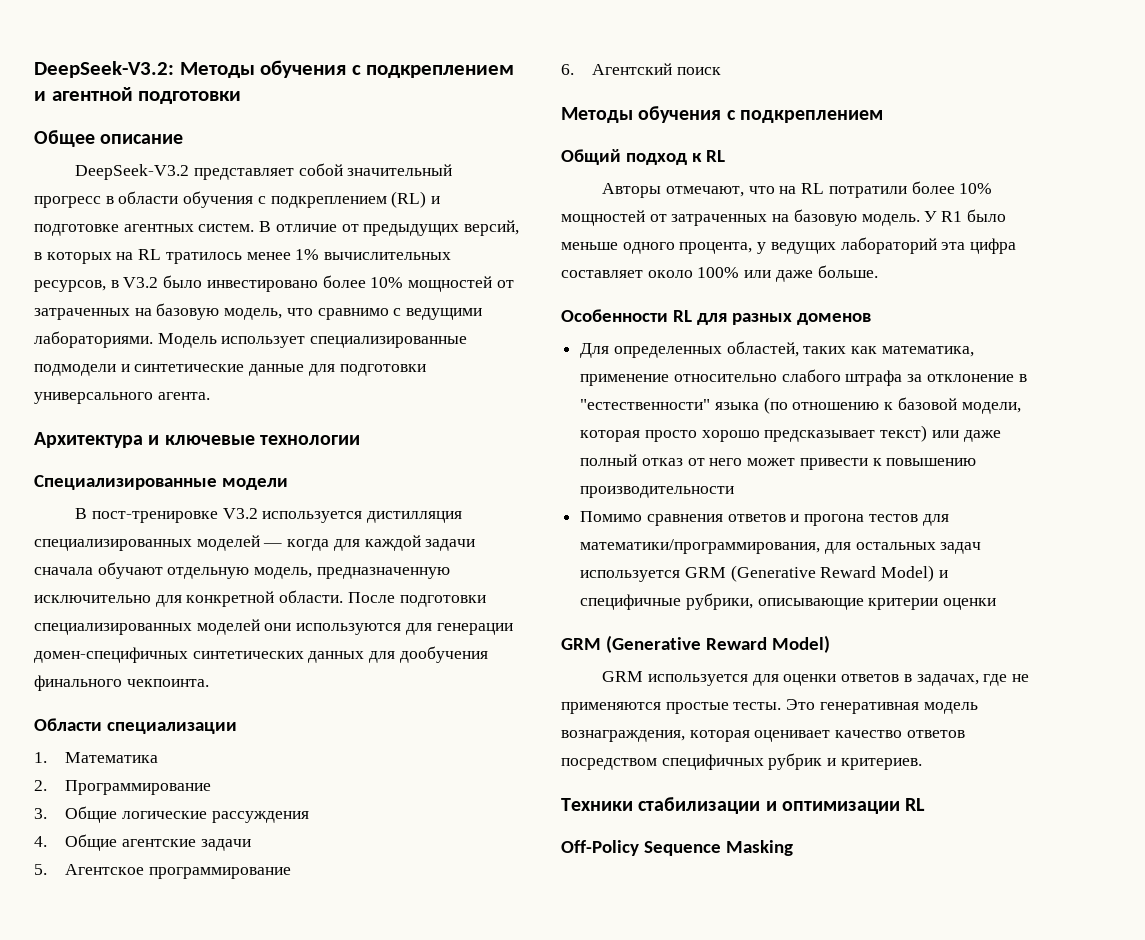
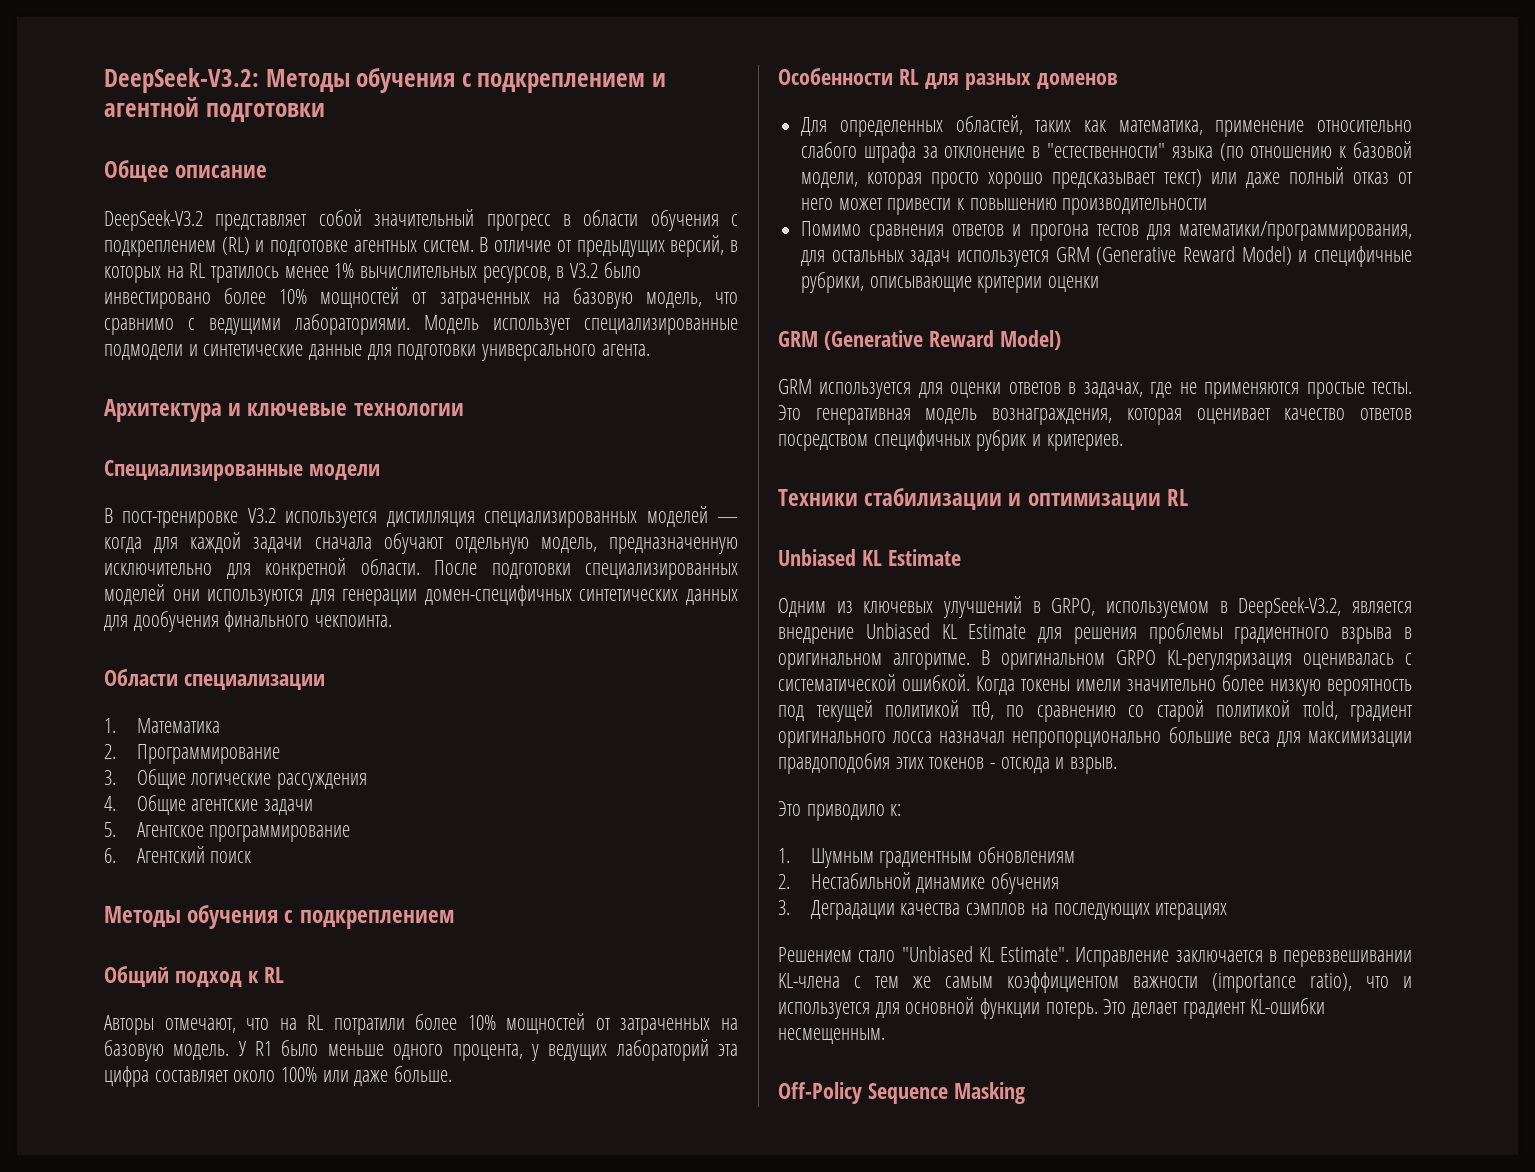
(926, 804) none -> [778,549,961,566] [778,596,1412,618] [778,623,1412,644] [778,650,1412,670] [778,674,1412,696] [778,700,1413,722] [778,727,1412,748] [778,753,1118,774] [778,801,902,821] [778,847,1076,868] [778,872,1060,894] [778,900,1228,920] [778,946,1412,967] [778,972,1412,993] [778,997,1326,1019] [778,1028,885,1044] // Unbiased KL Estimate // Одним из ключевых улучшений в GRPO, используемом в DeepSeek-V3.2, является внедрение Unbiased KL Estimate для решения проблемы градиентного взрыва в оригинальном алгоритме. В оригинальном GRPO KL-регуляризация оценивалась с систематической ошибкой. Когда токены имели значительно более низкую вероятность под текущей политикой πθ, по сравнению со старой политикой πold, градиент оригинального лосса назначал непропорционально большие веса для максимизации правдоподобия этих токенов - отсюда и взрыв. // Это приводило к: // 1. Шумным градиентным обновлениям // 2. Нестабильной динамике обучения // 3. Деградации качества сэмплов на последующих итерациях // Решением стало "Unbiased KL Estimate". Исправление заключается в перевзвешивании KL-члена с тем же самым коэффициентом важности (importance ratio), что и используется для основной функции потерь. Это делает градиент KL-ошибки несмещенным.

